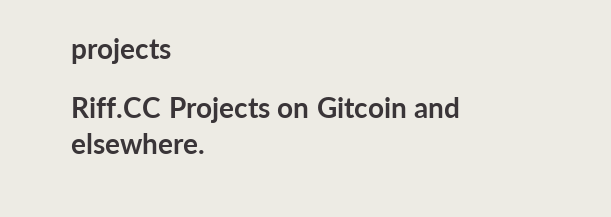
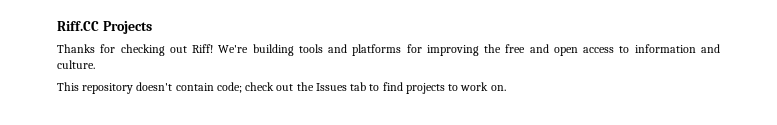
[71,38,171,64] projects // -> (57, 26) none
[277,97,461,118] [71,133,205,154] on Gitcoin and elsewhere. -> [57,44,720,56] [57,60,95,69] [57,82,506,94] // Thanks for checking out Riff! We're building tools and platforms for improving the free and open access to information and culture. // This repository doesn't contain code; check out the Issues tab to find projects to work on.

